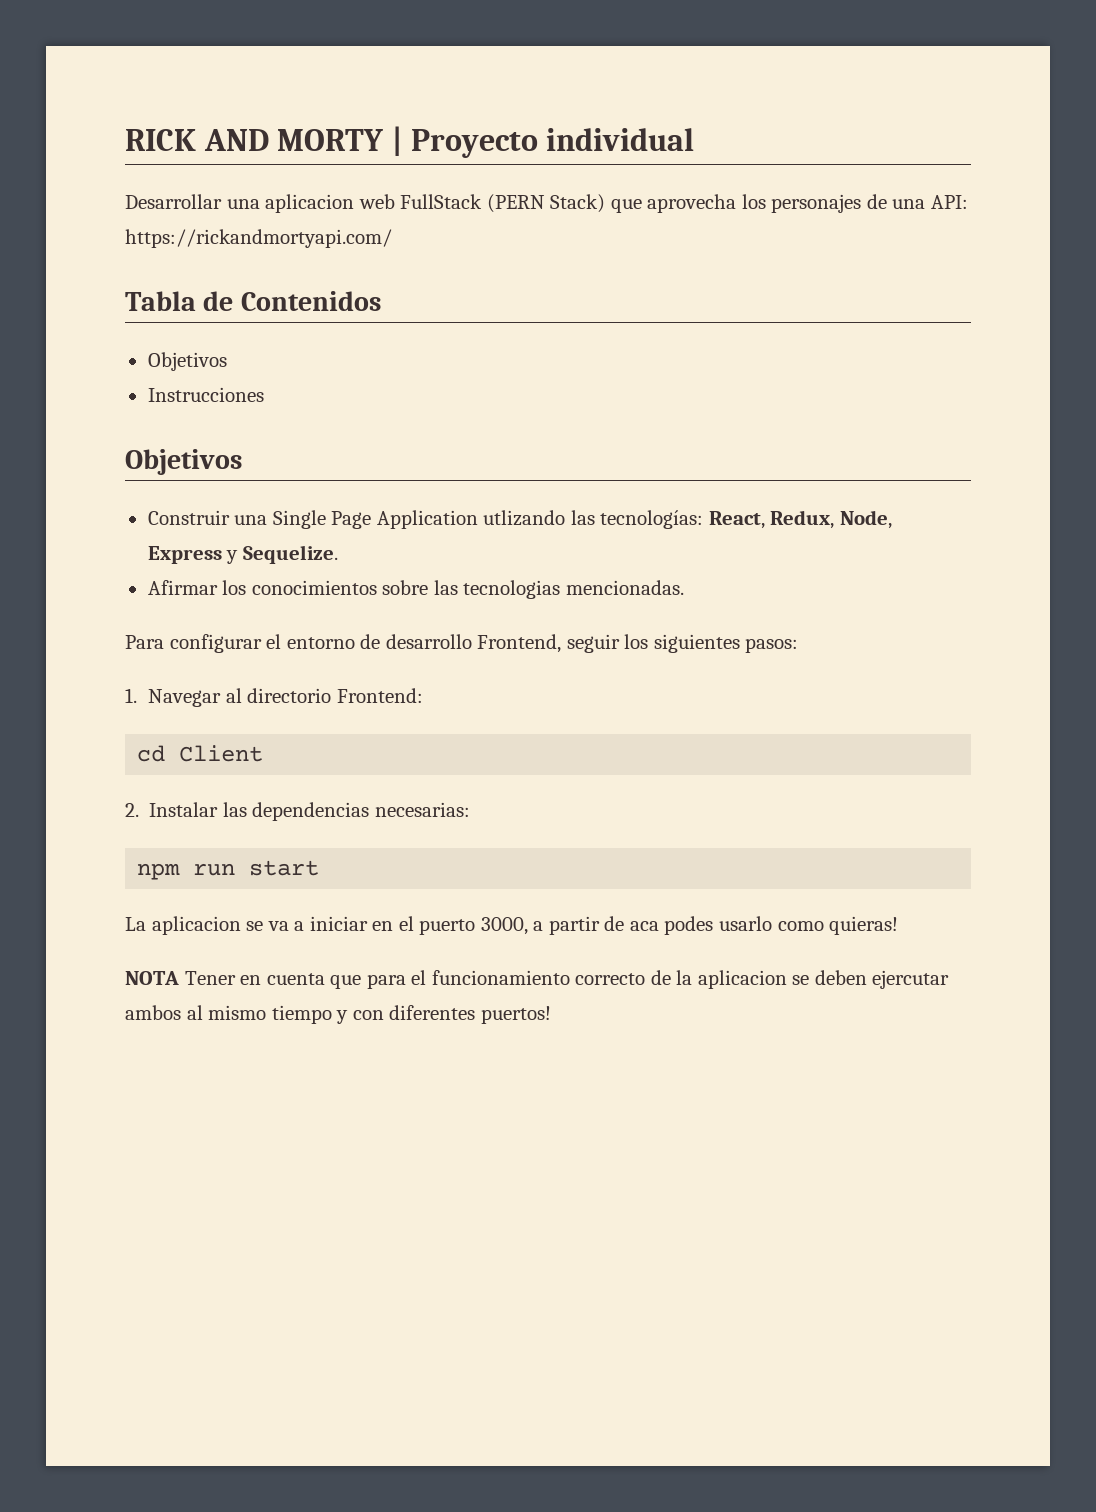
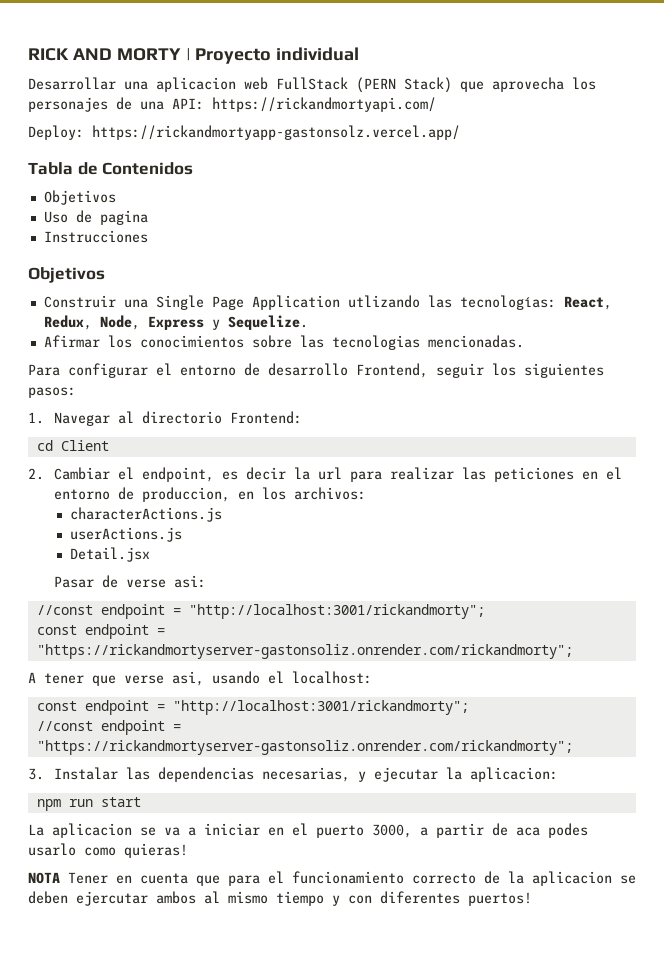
(392, 238) none -> [28,125,460,140] // Deploy: https://rickandmortyapp-gastonsolz.vercel.app/
(227, 361) none -> [43,210,148,225] // Uso de pagina
[149,802,470,821] Instalar las dependencias necesarias: -> [53,467,622,482] [53,487,366,502] [69,507,222,522] [69,527,182,542] [69,547,150,562] [53,575,206,588] [36,604,485,619] [36,624,165,639] [36,644,573,659] [28,671,372,686] [36,700,469,715] [36,720,181,735] [36,740,573,755] [28,767,558,782] Cambiar el endpoint, es decir la url para realizar las peticiones en el entorno de produccion, en los archivos: // characterActions.js // userActions.js // Detail.jsx // Pasar de verse asi: // //const endpoint = "http://localhost:3001/rickandmorty"; // const endpoint = "https://rickandmortyserver-gastonsoliz.onrender.com/rickandmorty"; // A tener que verse asi, usando el localhost: // const endpoint = "http://localhost:3001/rickandmorty"; // //const endpoint = "https://rickandmortyserver-gastonsoliz.onrender.com/rickandmorty"; // 3. Instalar las dependencias necesarias, y ejecutar la aplicacion:

